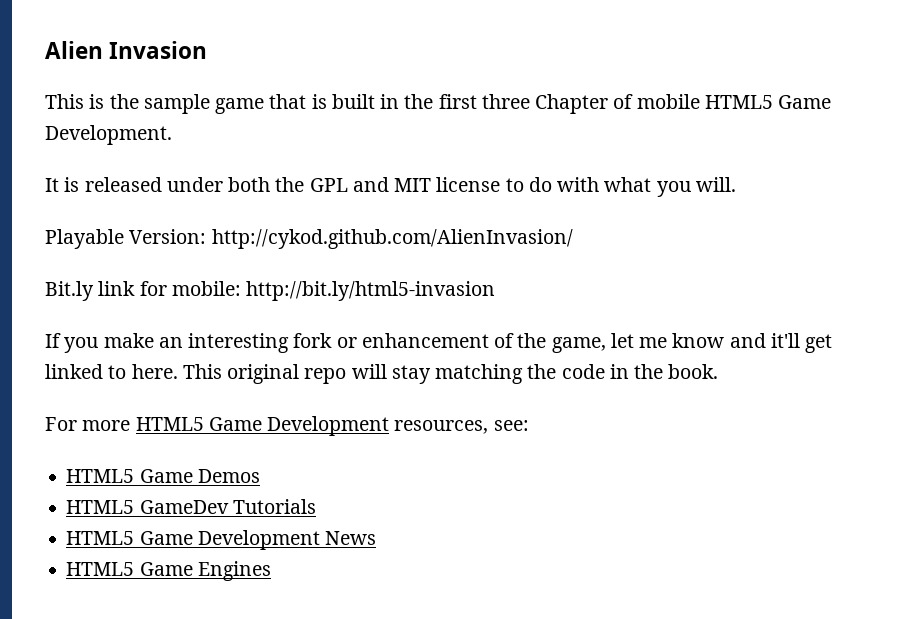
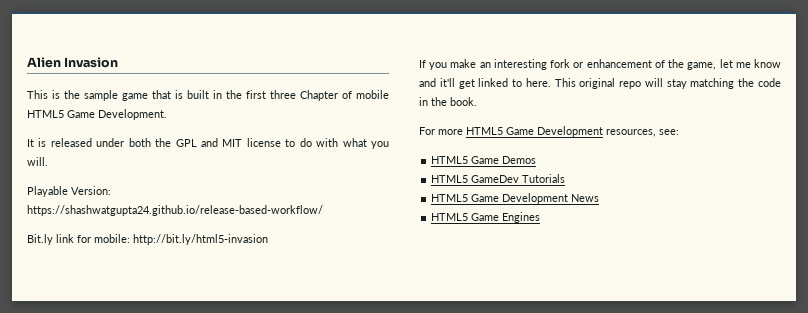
[211,229,573,249] http://cykod.github.com/AlienInvasion/ -> [27,205,323,216] https://shashwatgupta24.github.io/release-based-workflow/

